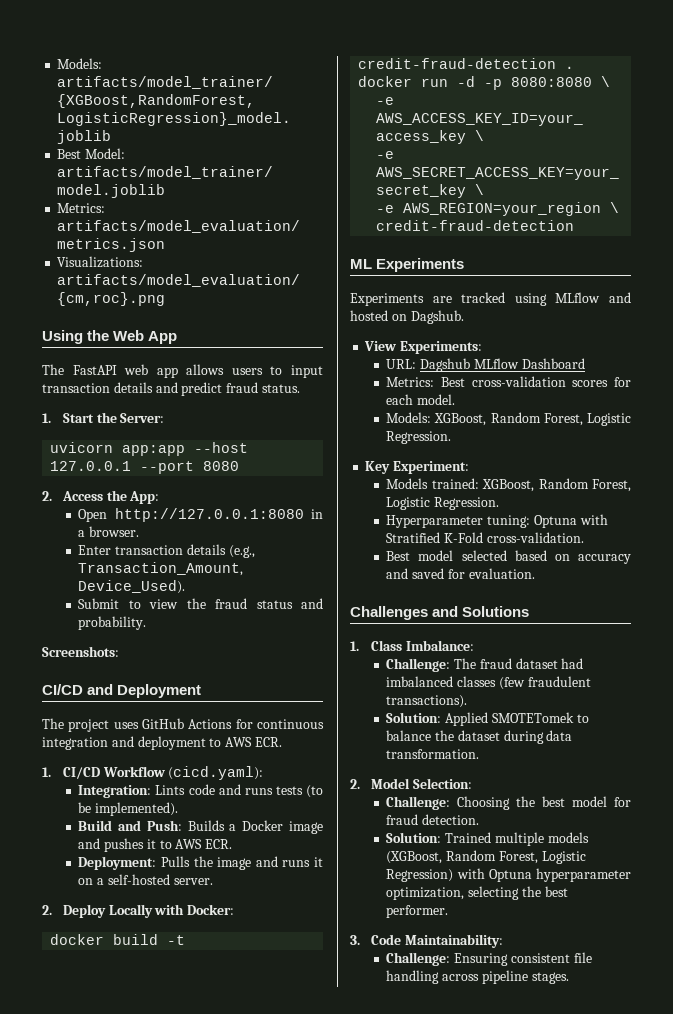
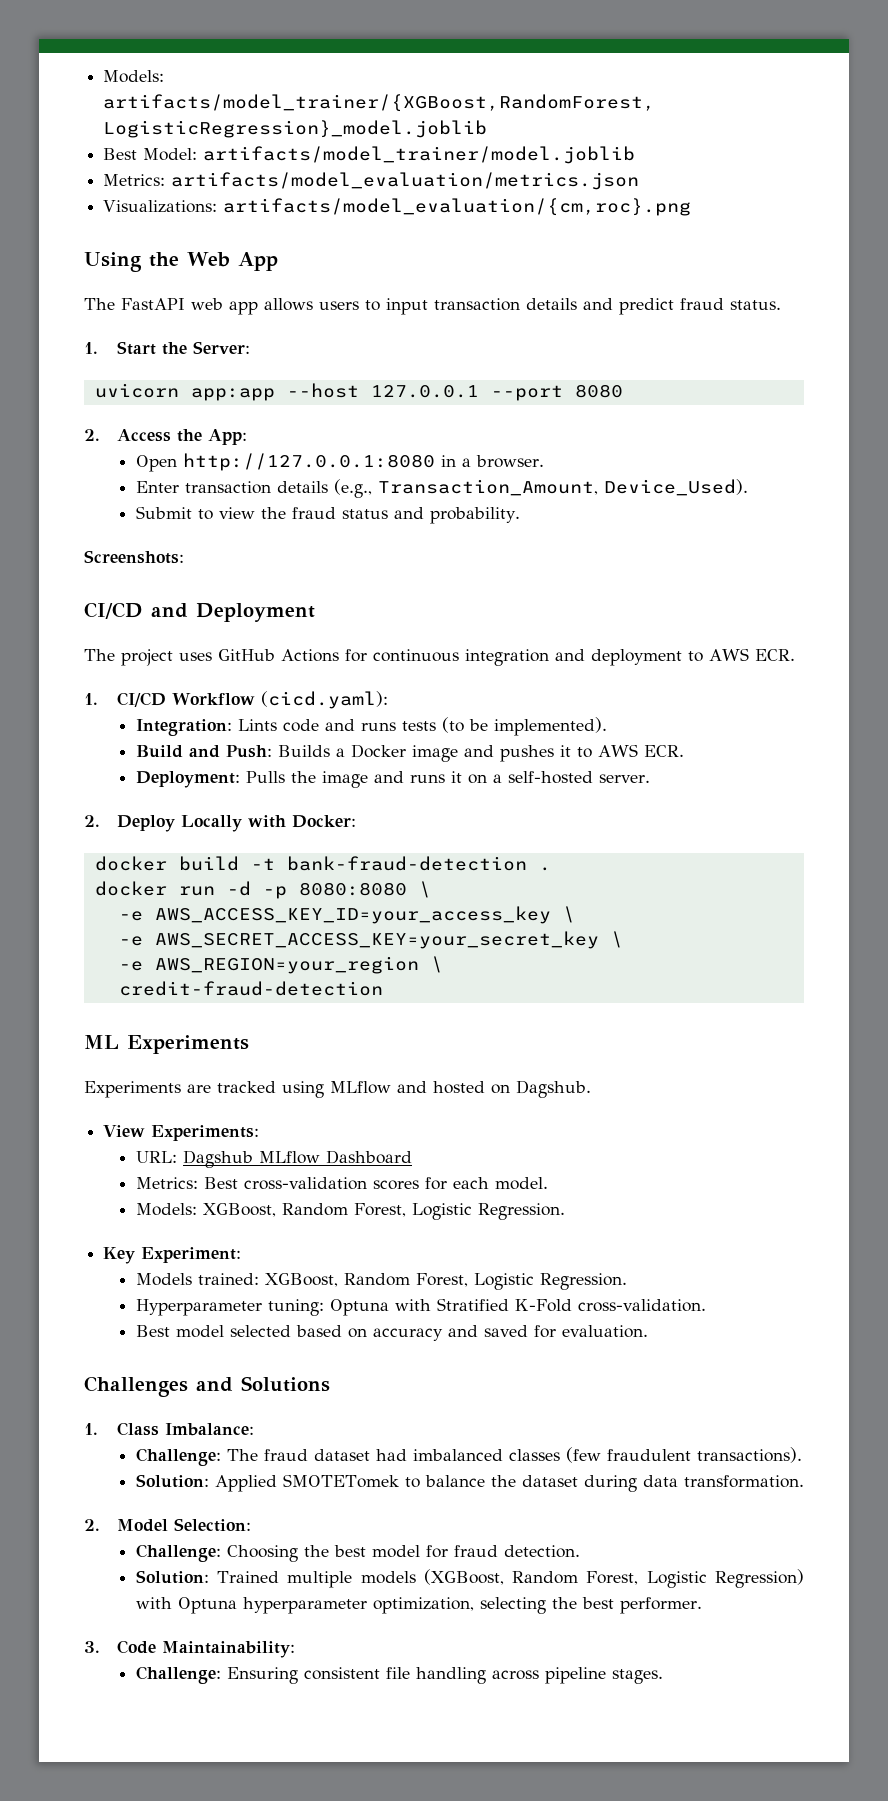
[358,58,557,69] credit-fraud-detection -> [286,856,527,871] bank-fraud-detection

